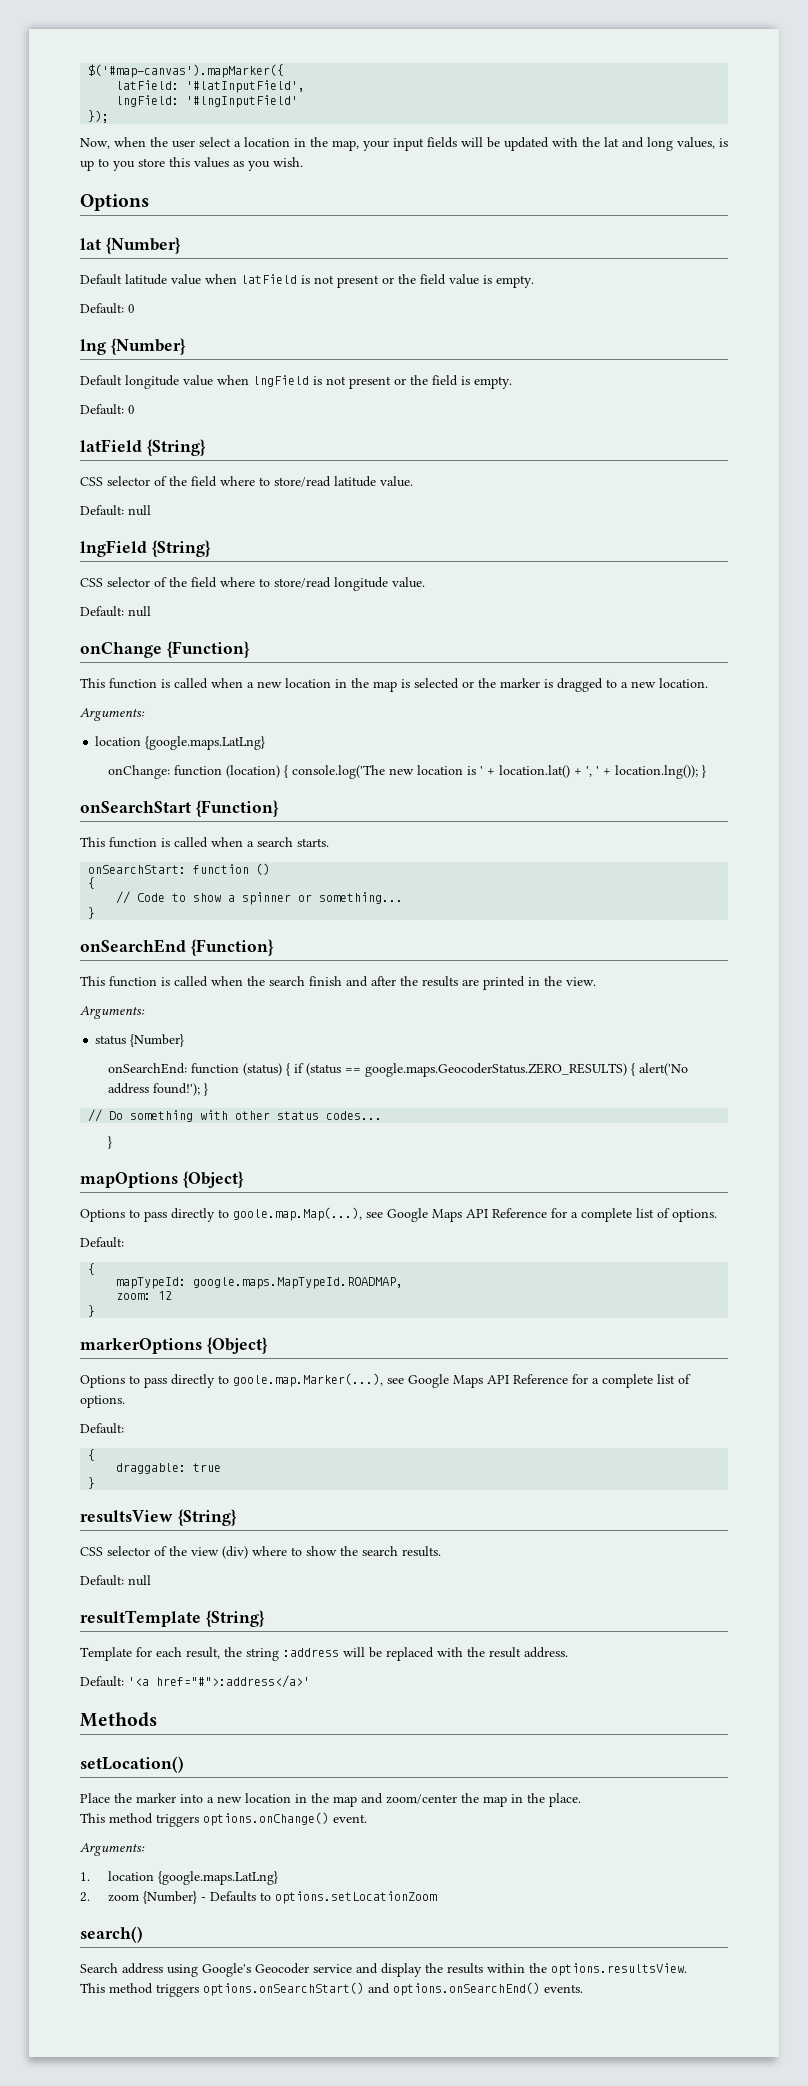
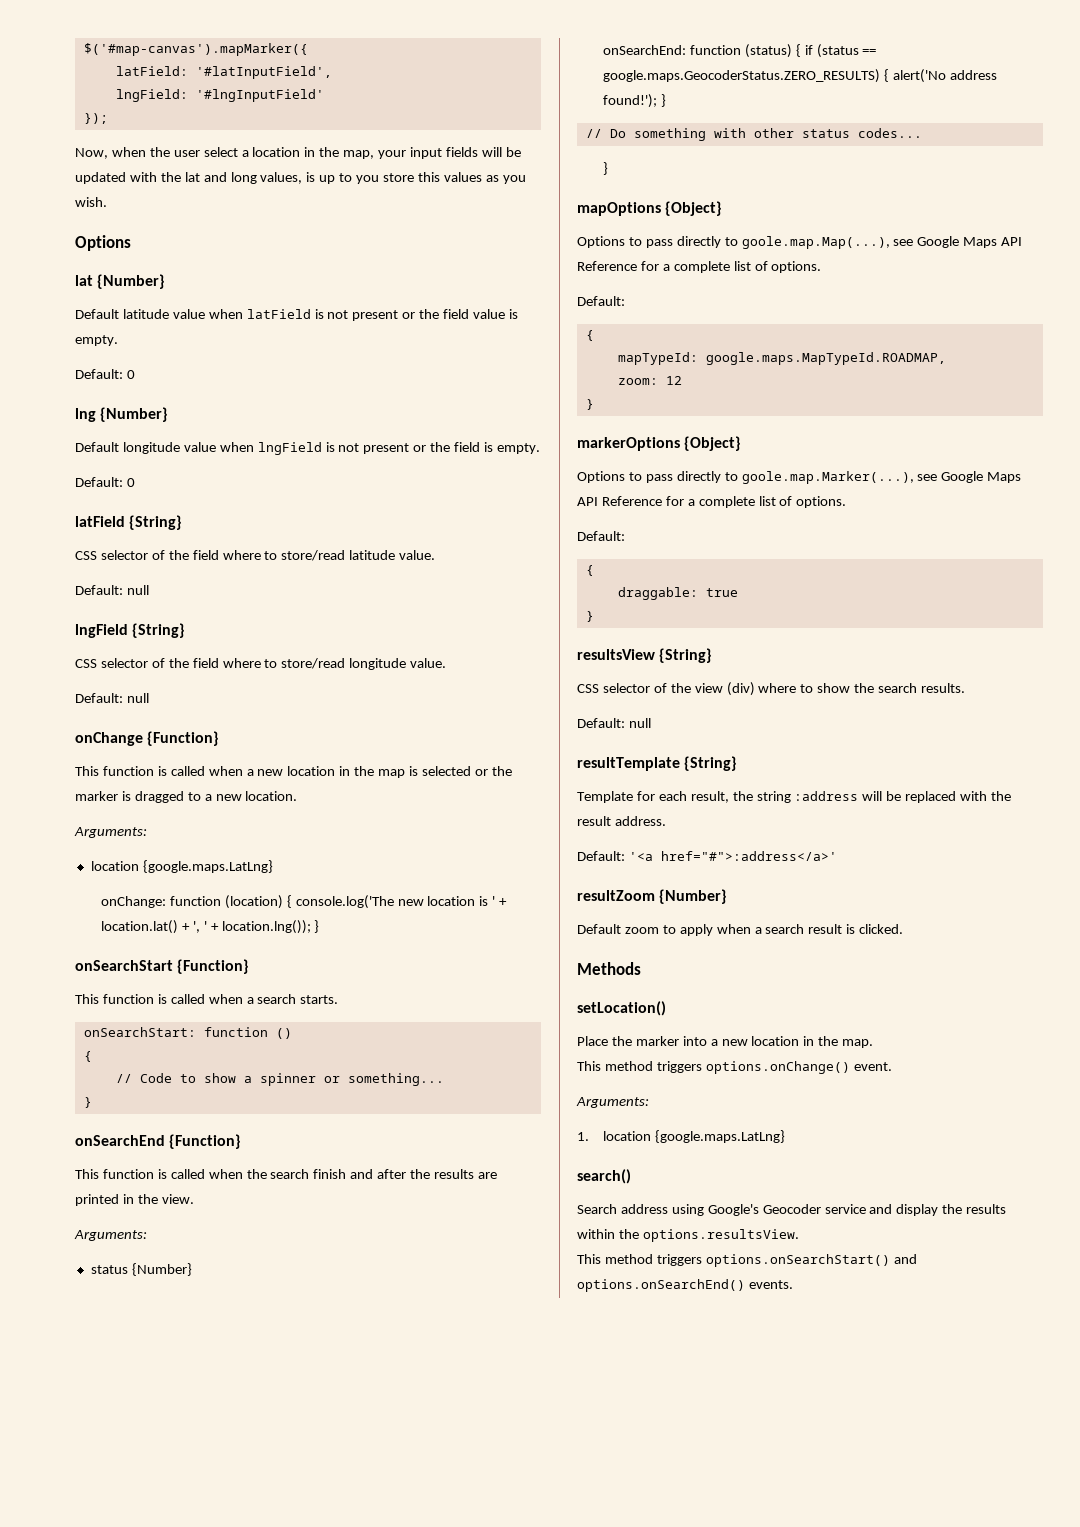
(310, 1681) none -> [577,889,728,904] [577,924,904,936] // resultZoom {Number} // Default zoom to apply when a search result is clicked.
[333,1793,581,1807] map and zoom/center the map in the place. -> [842,1039,874,1048] map.
[80,1891,437,1904] // 2. zoom {Number} - Defaults to options.setLocationZoom -> (785, 1136) none

